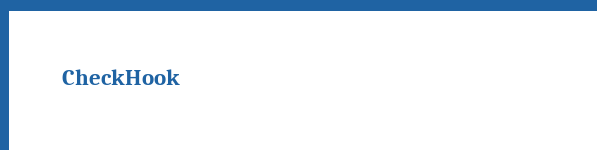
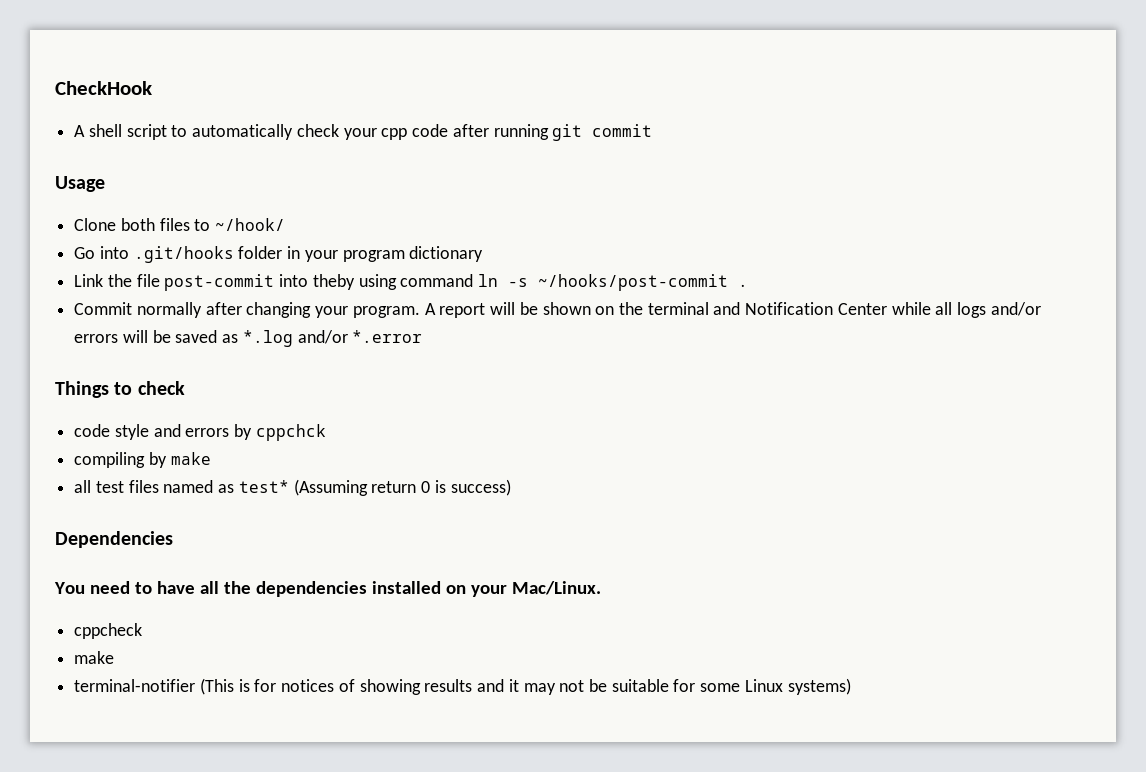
(180, 77) none -> [74,124,653,141] [55,176,105,192] [74,218,286,231] [74,246,484,263] [74,274,749,291] [74,302,1041,318] [74,330,423,347] [55,381,185,398] [74,424,326,441] [74,452,211,468] [74,479,511,496] [55,531,173,548] [54,581,601,597] [74,623,143,639] [74,651,115,664] [74,678,851,695] // A shell script to automatically check your cpp code after running git commit // Usage // Clone both files to ~/hook/ // Go into .git/hooks folder in your program dictionary // Link the file post-commit into theby using command ln -s ~/hooks/post-commit . // Commit normally after changing your program. A report will be shown on the terminal and Notification Center while all logs and/or errors will be saved as *.log and/or *.error // Things to check // code style and errors by cppchck // compiling by make // all test files named as test* (Assuming return 0 is success) // Dependencies // You need to have all the dependencies installed on your Mac/Linux. // cppcheck // make // terminal-notifier (This is for notices of showing results and it may not be suitable for some Linux systems)

